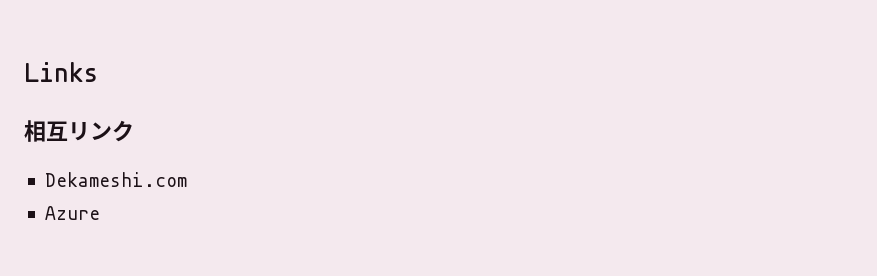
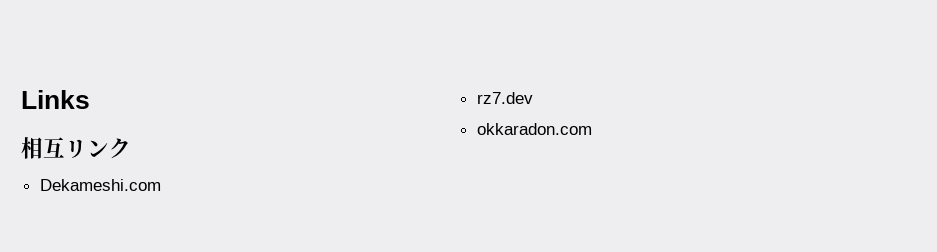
[44,206,100,220] Azure -> [476,92,533,104] [476,123,592,135] rz7.dev // okkaradon.com

